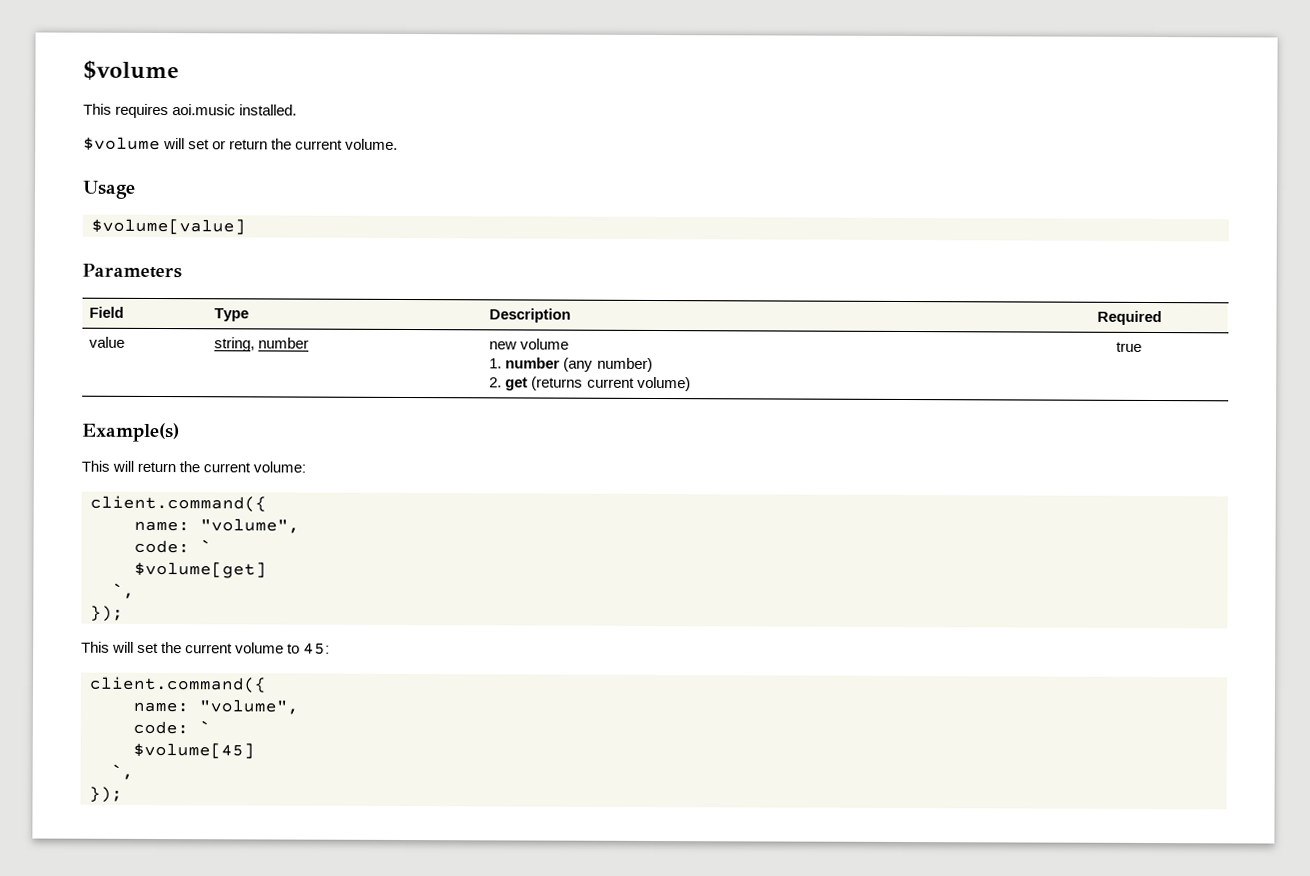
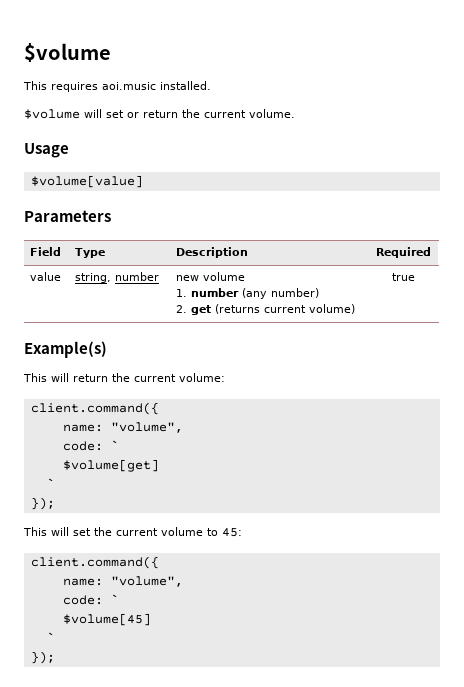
[112,582,135,599] `, -> [46,478,55,488] `
[111,763,134,780] `, -> [46,632,55,642] `

